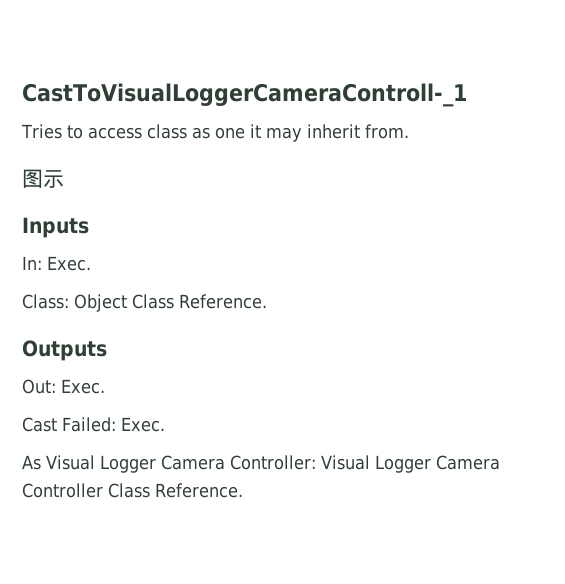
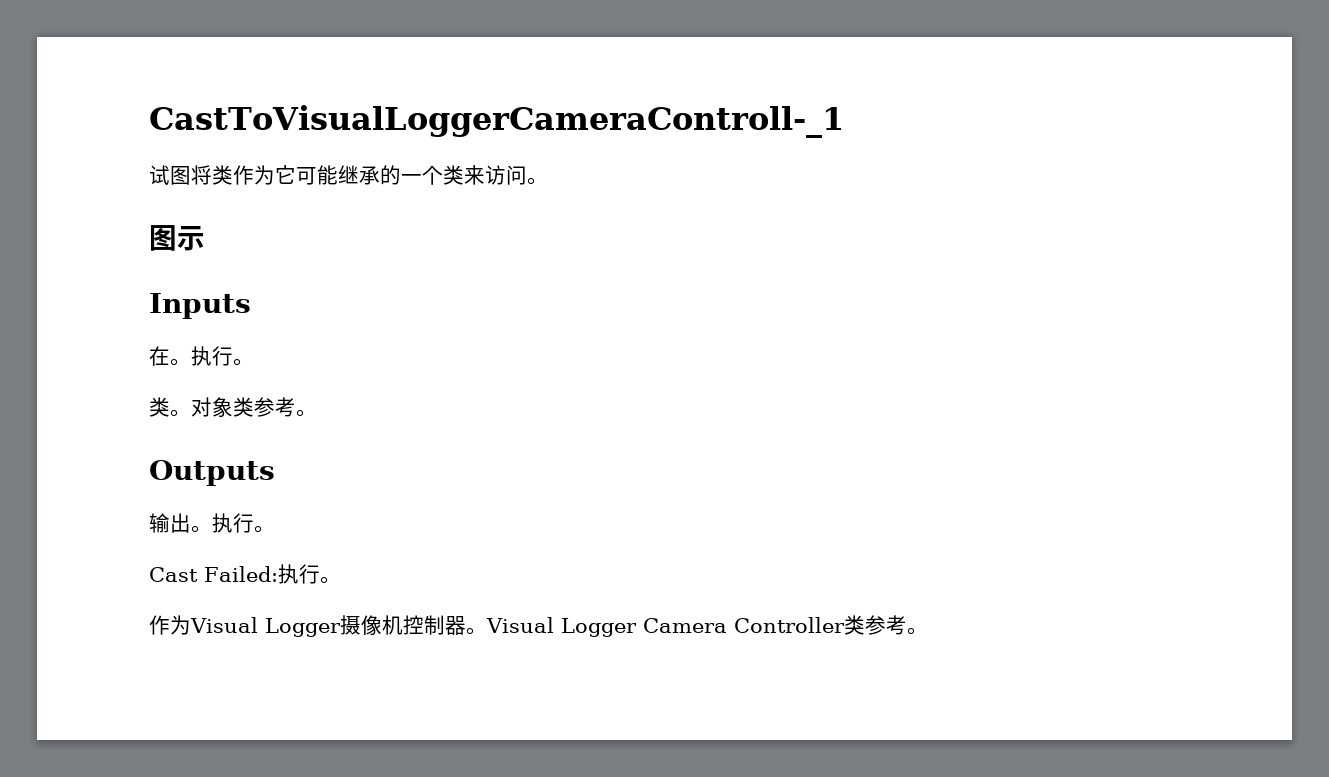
[21,124,409,142] [22,169,64,188] [22,217,89,238] [22,256,91,271] [22,294,267,312] [22,340,107,361] [22,379,105,394] [22,417,165,432] [22,455,316,473] Tries to access class as one it may inherit from. // 图示 // Inputs // In: Exec. // Class: Object Class Reference. // Outputs // Out: Exec. // Cast Failed: Exec. // As Visual Logger Camera Controller: -> [149,165,548,185] [149,225,205,251] [149,293,251,319] [149,346,254,366] [149,397,317,417] [149,460,275,486] [149,513,275,533] [149,564,341,584] [149,615,487,637] 试图将类作为它可能继承的一个类来访问。 // 图示 // Inputs // 在。执行。 // 类。对象类参考。 // Outputs // 输出。执行。 // Cast Failed:执行。 // 作为Visual Logger摄像机控制器。
[108,483,243,498] Class Reference. -> [844,615,928,635] 类参考。

